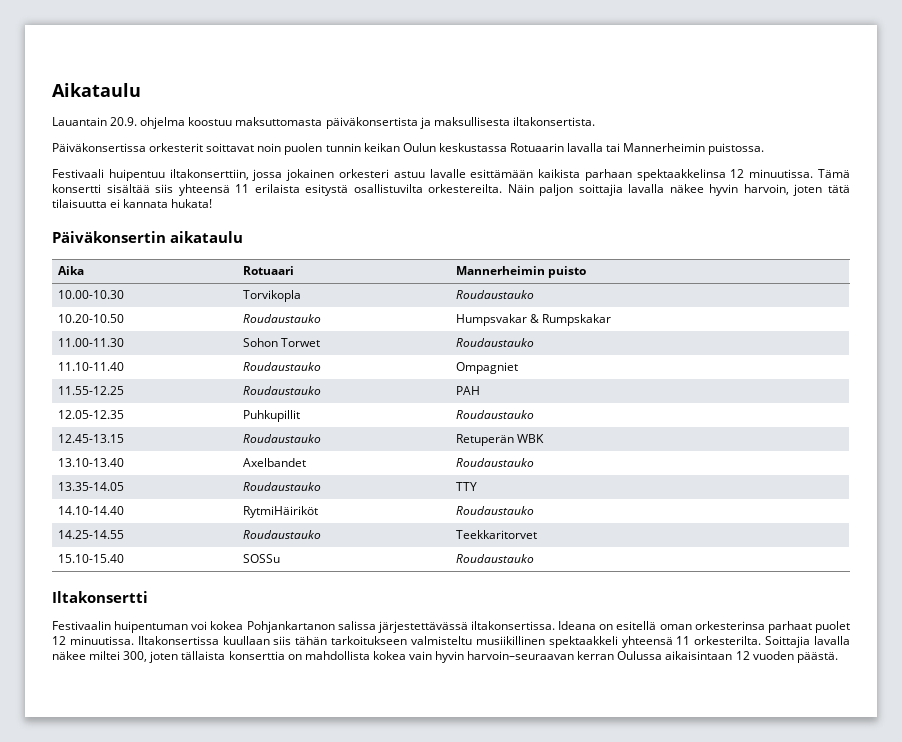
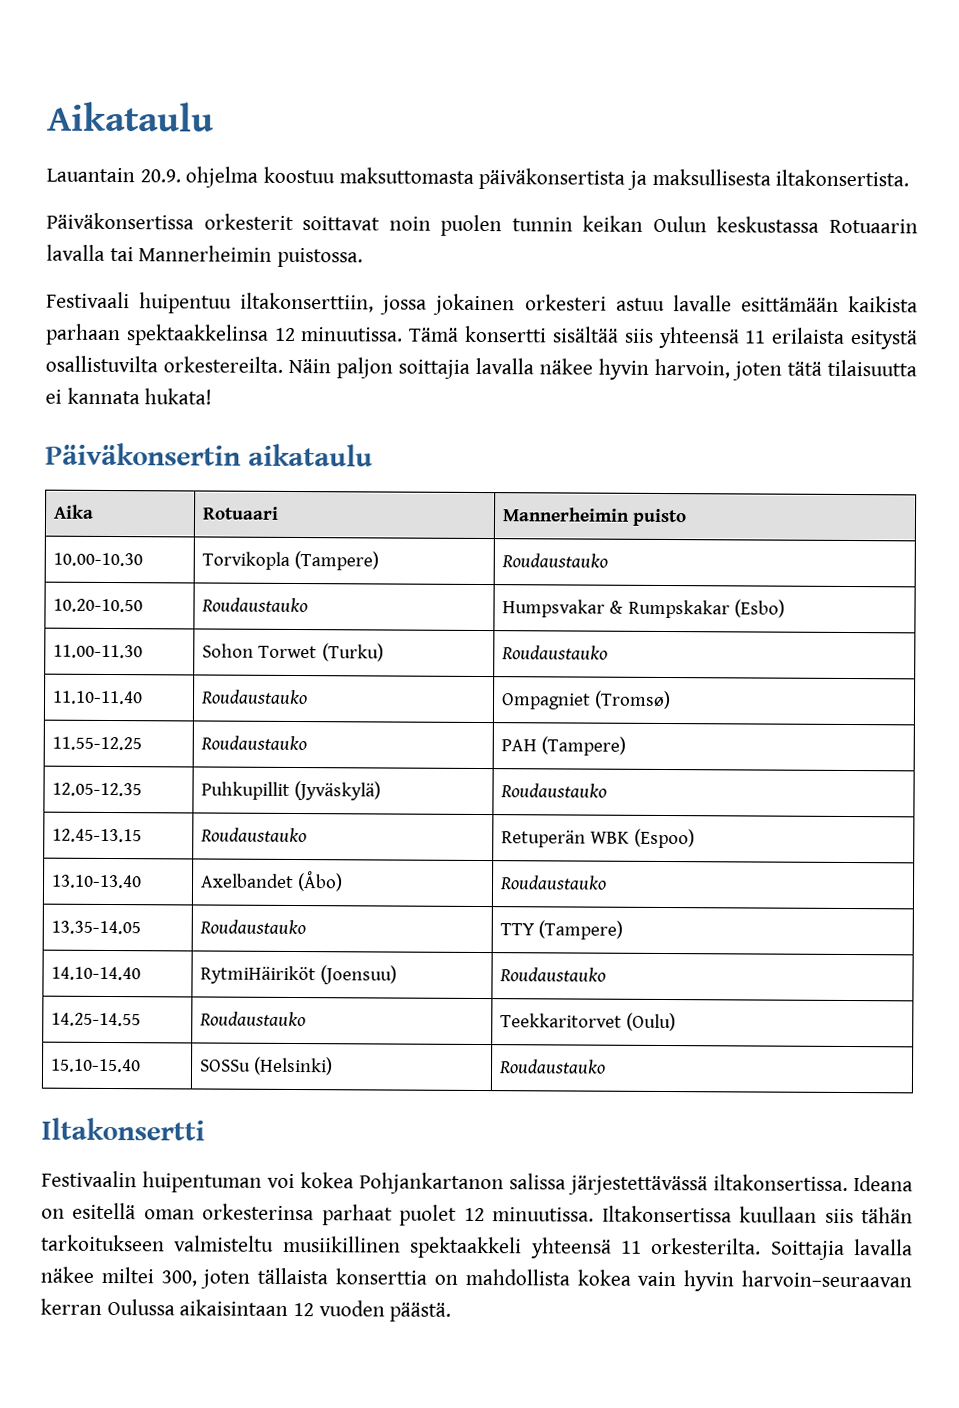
(301, 296) none -> [294,550,380,571] (Tampere)
(612, 320) none -> [733,599,785,618] (Esbo)
(321, 342) none -> [321,643,384,662] (Turku)
(518, 368) none -> [594,690,672,710] (Tromsø)
(480, 390) none -> [541,736,627,756] (Tampere)
(300, 416) none -> [294,781,382,801] (Jyväskylä)
(545, 438) none -> [633,828,695,849] (Espoo)
(306, 462) none -> [297,871,344,892] (Åbo)
(477, 486) none -> [538,920,624,940] (Tampere)
(318, 512) none -> [320,965,398,985] (Joensuu)
(537, 534) none -> [626,1012,677,1032] (Oulu)
(280, 558) none -> [253,1056,334,1076] (Helsinki)

